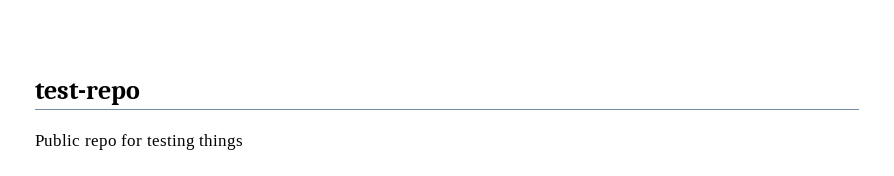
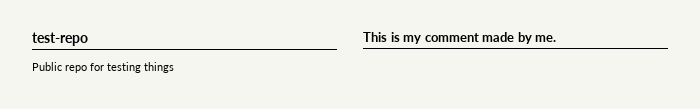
(244, 142) none -> [363,32,557,44] // This is my comment made by me.

